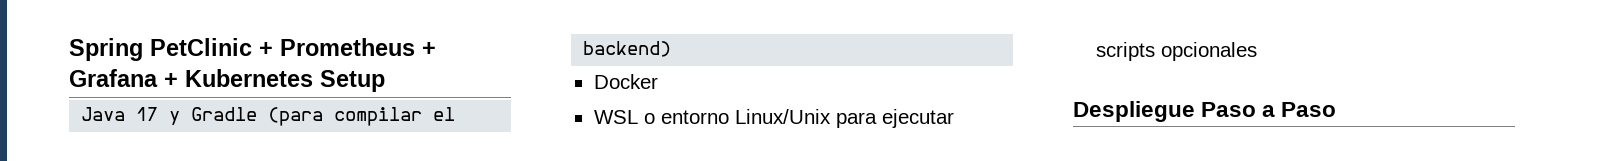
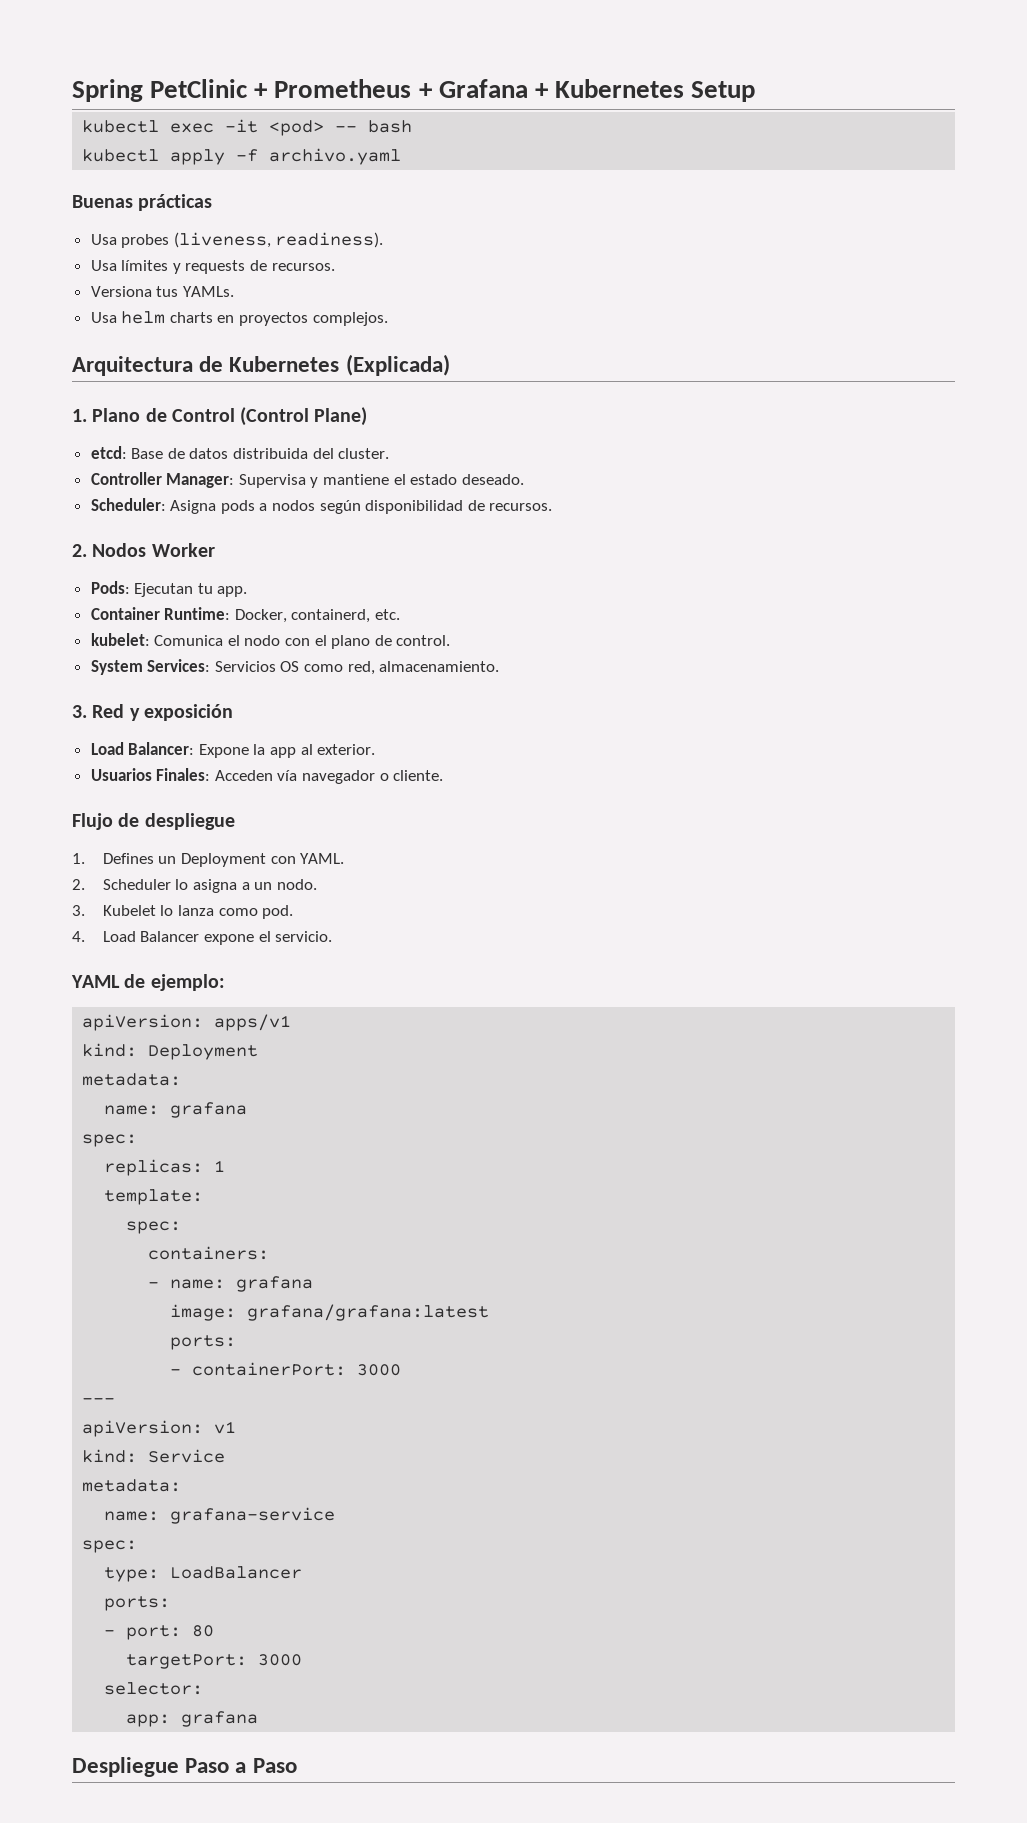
[81,107,456,126] [583,41,672,57] [593,74,658,89] [593,109,954,128] [1095,42,1257,61] Java 17 y Gradle (para compilar el backend) // Docker // WSL o entorno Linux/Unix para ejecutar scripts opcionales -> [82,119,413,136] [82,148,402,165] [72,194,213,211] [90,232,384,248] [90,260,335,274] [90,286,234,297] [90,311,388,326] [72,354,450,376] [72,407,368,426] [90,446,390,459] [90,472,524,488] [90,498,553,514] [72,543,215,557] [90,581,248,597] [90,607,401,623] [90,633,451,649] [90,659,500,675] [72,704,233,721] [90,742,376,758] [90,768,444,784] [72,813,235,830] [72,853,345,867] [72,879,317,893] [72,905,294,919] [72,931,333,945] [71,974,225,991] [82,1014,292,1031] [82,1043,259,1060] [82,1073,182,1086] [104,1102,248,1118] [82,1134,138,1147] [104,1159,226,1176] [104,1189,204,1205] [126,1221,182,1234] [148,1246,270,1260] [148,1276,314,1292] [170,1304,490,1321] [170,1335,237,1350] [170,1362,402,1376] [82,1398,116,1404] [82,1420,237,1437] [82,1449,226,1463] [82,1479,182,1492] [104,1507,336,1524] [82,1540,138,1553] [104,1566,303,1582] [104,1596,171,1611] [104,1625,215,1640] [126,1654,303,1669] [104,1682,204,1695] [126,1711,259,1727] kubectl exec -it <pod> -- bash // kubectl apply -f archivo.yaml // Buenas prácticas // Usa probes (liveness, readiness). // Usa límites y requests de recursos. // Versiona tus YAMLs. // Usa helm charts en proyectos complejos. // Arquitectura de Kubernetes (Explicada) // 1. Plano de Control (Control Plane) // etcd: Base de datos distribuida del cluster. // Controller Manager: Supervisa y mantiene el estado deseado. // Scheduler: Asigna pods a nodos según disponibilidad de recursos. // 2. Nodos Worker // Pods: Ejecutan tu app. // Container Runtime: Docker, containerd, etc. // kubelet: Comunica el nodo con el plano de control. // System Services: Servicios OS como red, almacenamiento. // 3. Red y exposición // Load Balancer: Expone la app al exterior. // Usuarios Finales: Acceden vía navegador o cliente. // Flujo de despliegue // 1. Defines un Deployment con YAML. // 2. Scheduler lo asigna a un nodo. // 3. Kubelet lo lanza como pod. // 4. Load Balancer expone el servicio. // YAML de ejemplo: // apiVersion: apps/v1 // kind: Deployment // metadata: // name: grafana // spec: // replicas: 1 // template: // spec: // containers: // - name: grafana // image: grafana/grafana:latest // ports: // - containerPort: 3000 // --- // apiVersion: v1 // kind: Service // metadata: // name: grafana-service // spec: // type: LoadBalancer // ports: // - port: 80 // targetPort: 3000 // selector: // app: grafana

